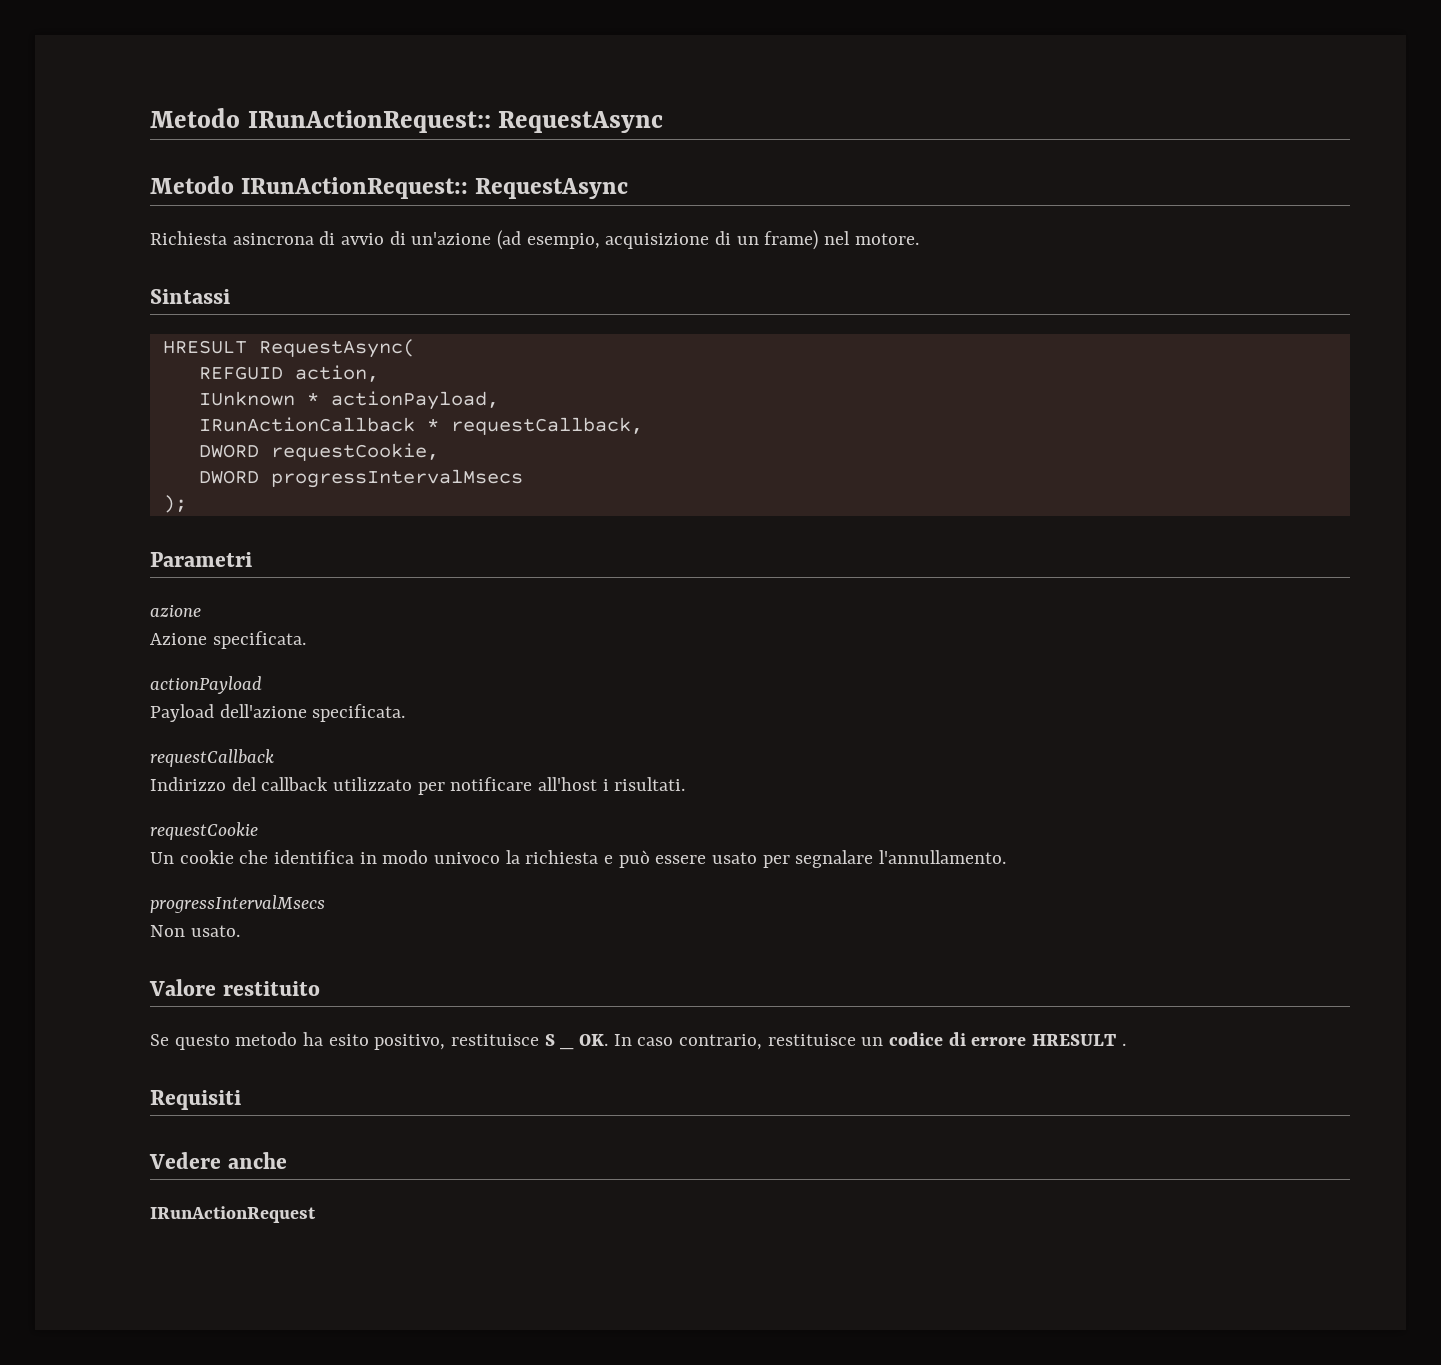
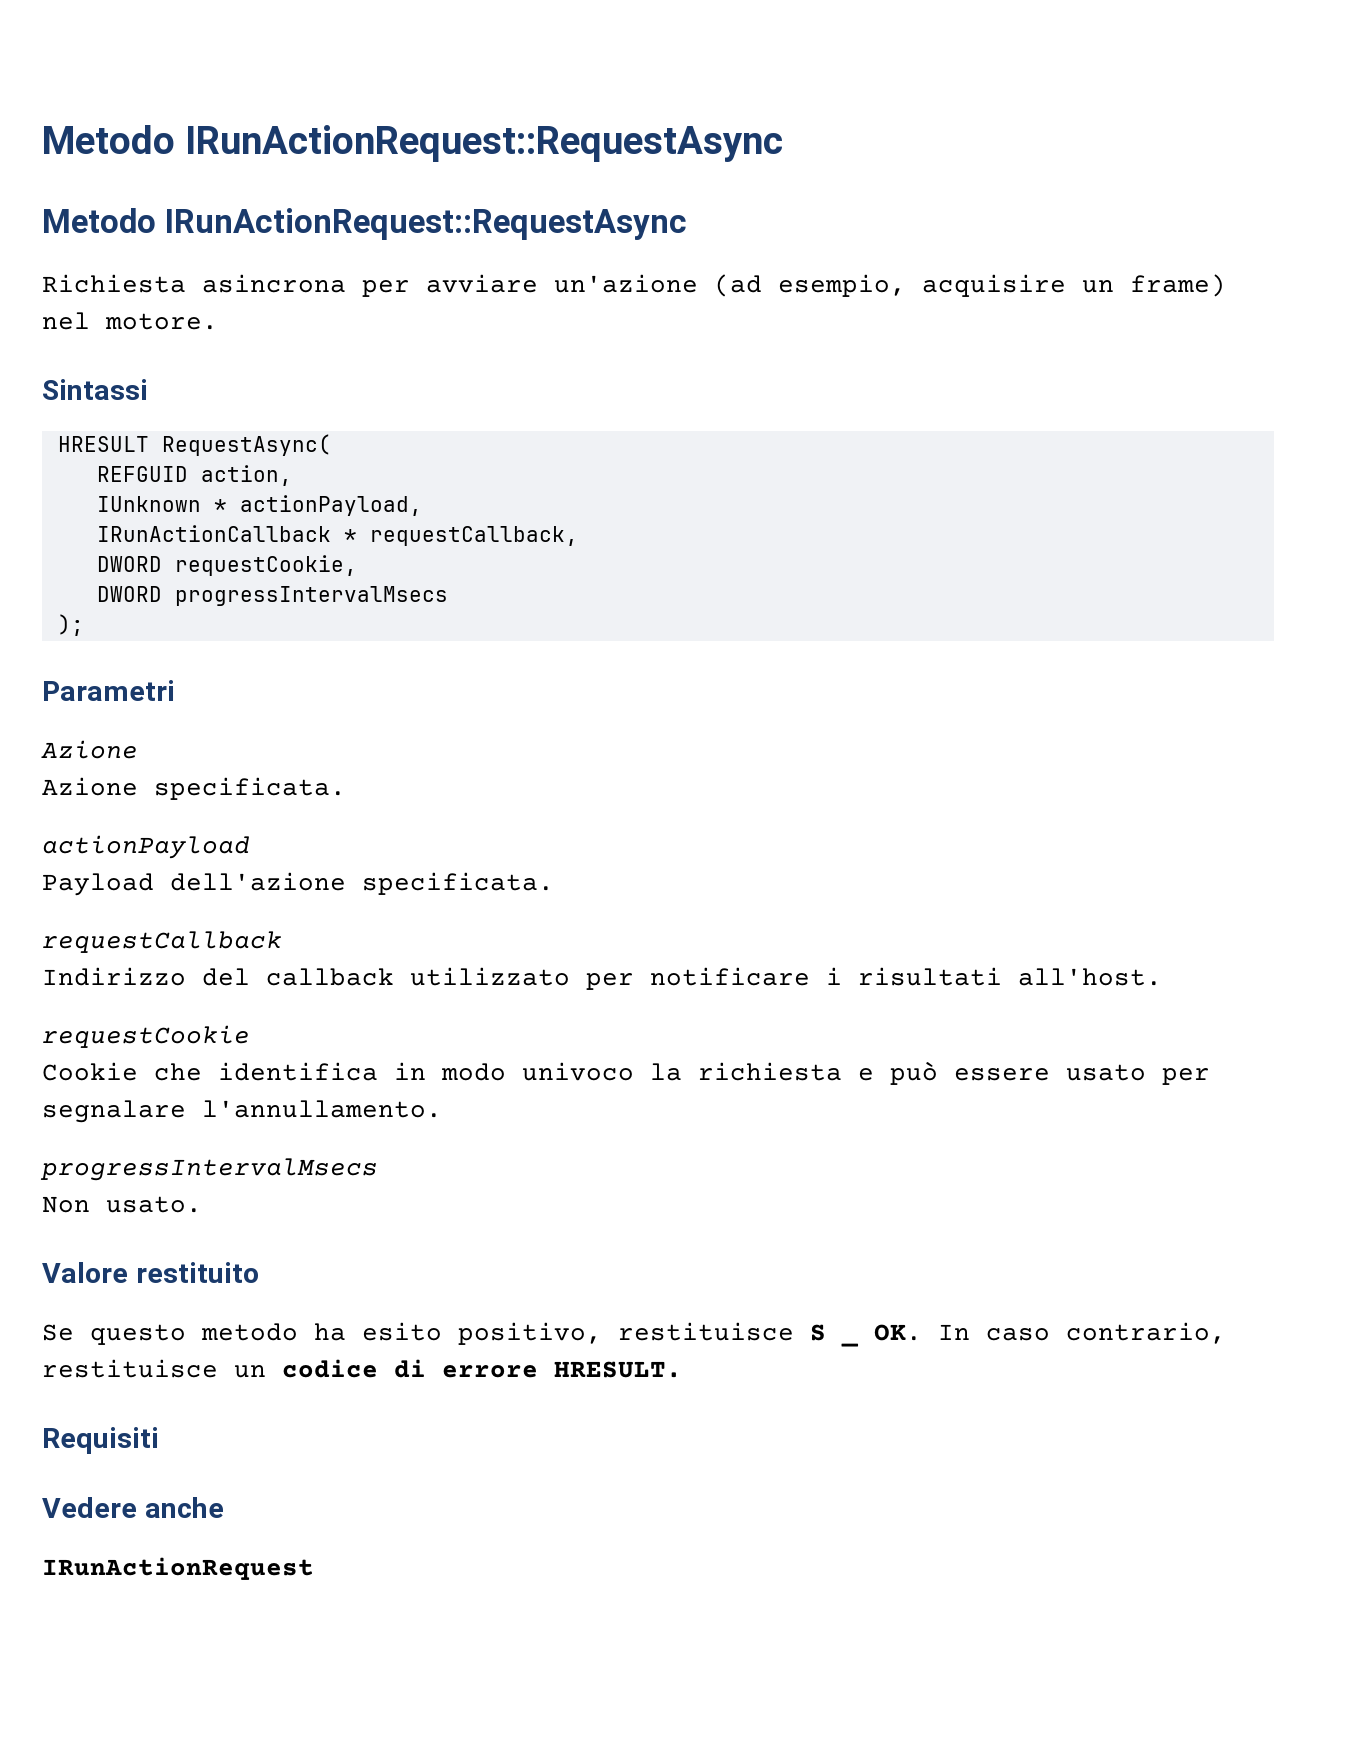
[150,108,664,133] [150,176,629,199] Metodo IRunActionRequest:: RequestAsync // Metodo IRunActionRequest:: RequestAsync -> [42,125,784,162] [42,208,687,240] Metodo IRunActionRequest::RequestAsync // Metodo IRunActionRequest::RequestAsync
[319,231,406,245] di avvio di -> [362,274,538,297] per avviare
[605,231,732,249] acquisizione di -> [922,274,1066,297] acquisire
[150,605,201,617] azione -> [41,740,138,759] Azione
[538,777,686,791] all'host i risultati. -> [826,967,1162,986] i risultati all'host.
[150,850,234,864] Un cookie -> [42,1062,138,1081] Cookie
[1032,1034,1126,1046] HRESULT . -> [554,1361,682,1378] HRESULT.

